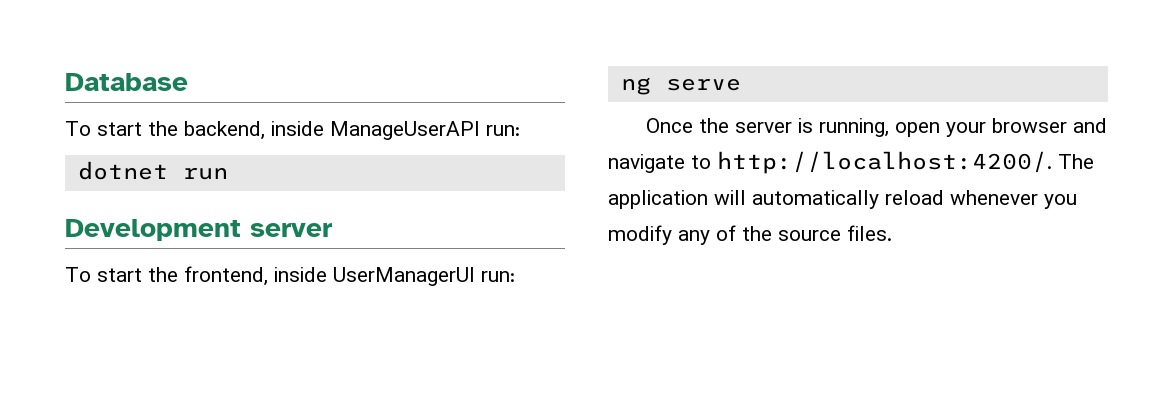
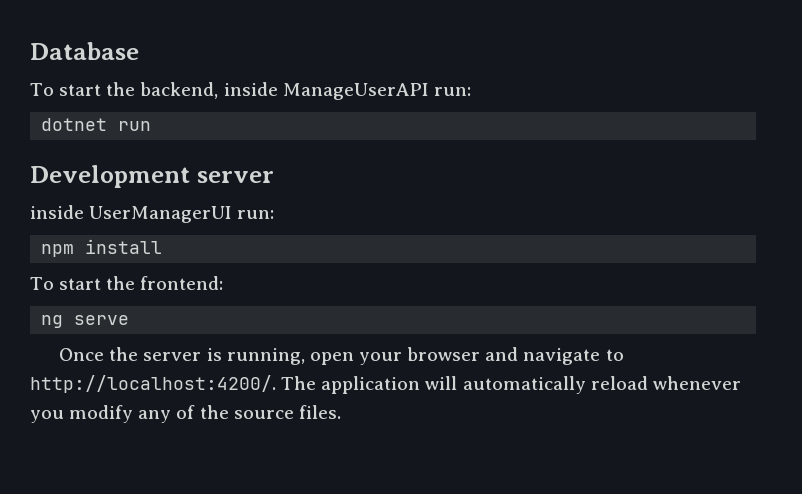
[65,266,515,286] // To start the frontend, inside UserManagerUI run: -> [30,205,275,223] [41,239,163,257] [30,276,224,290] // inside UserManagerUI run: // npm install // To start the frontend:

